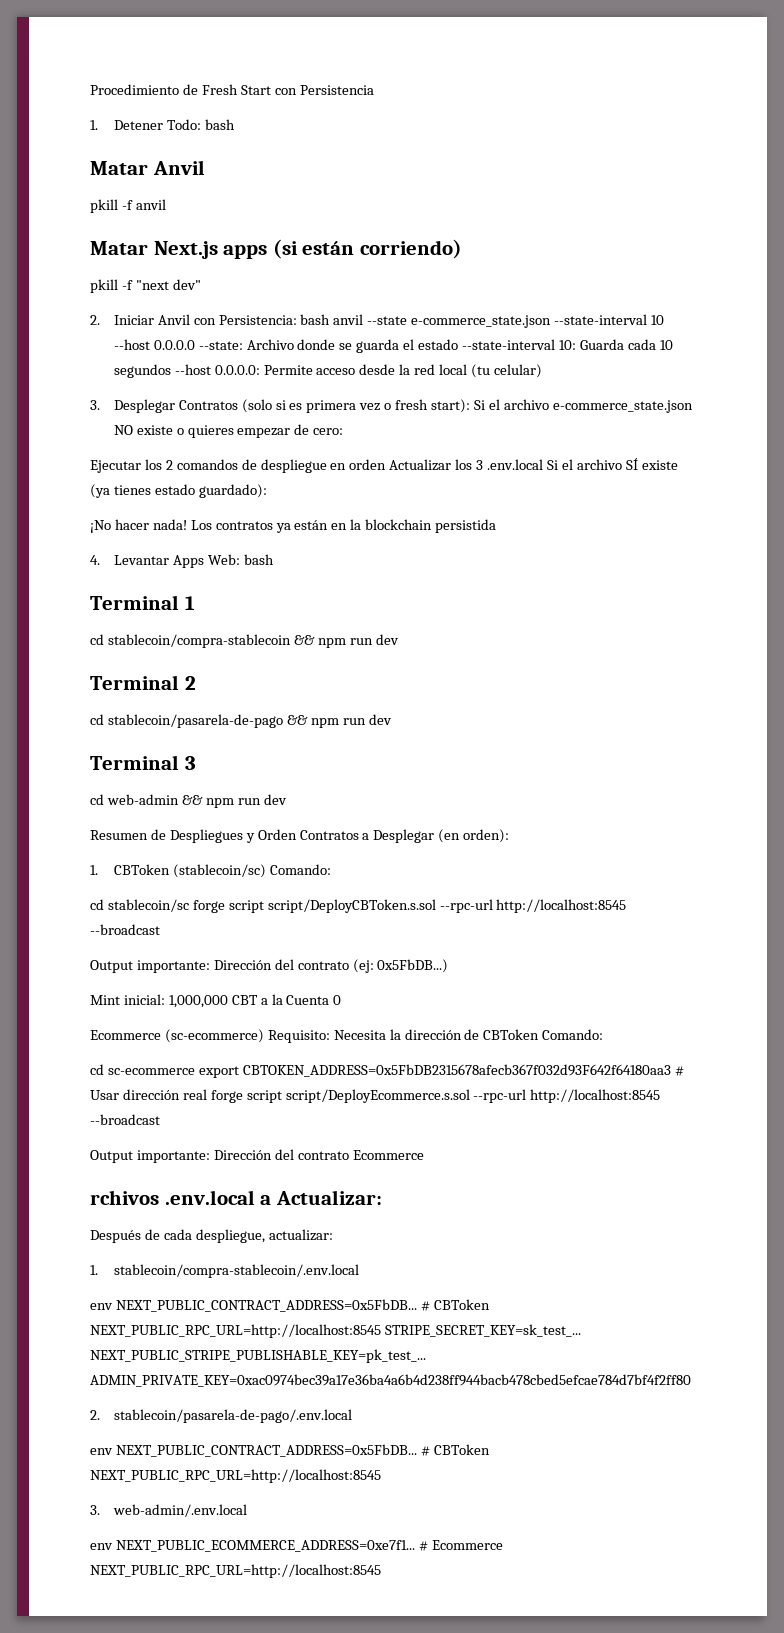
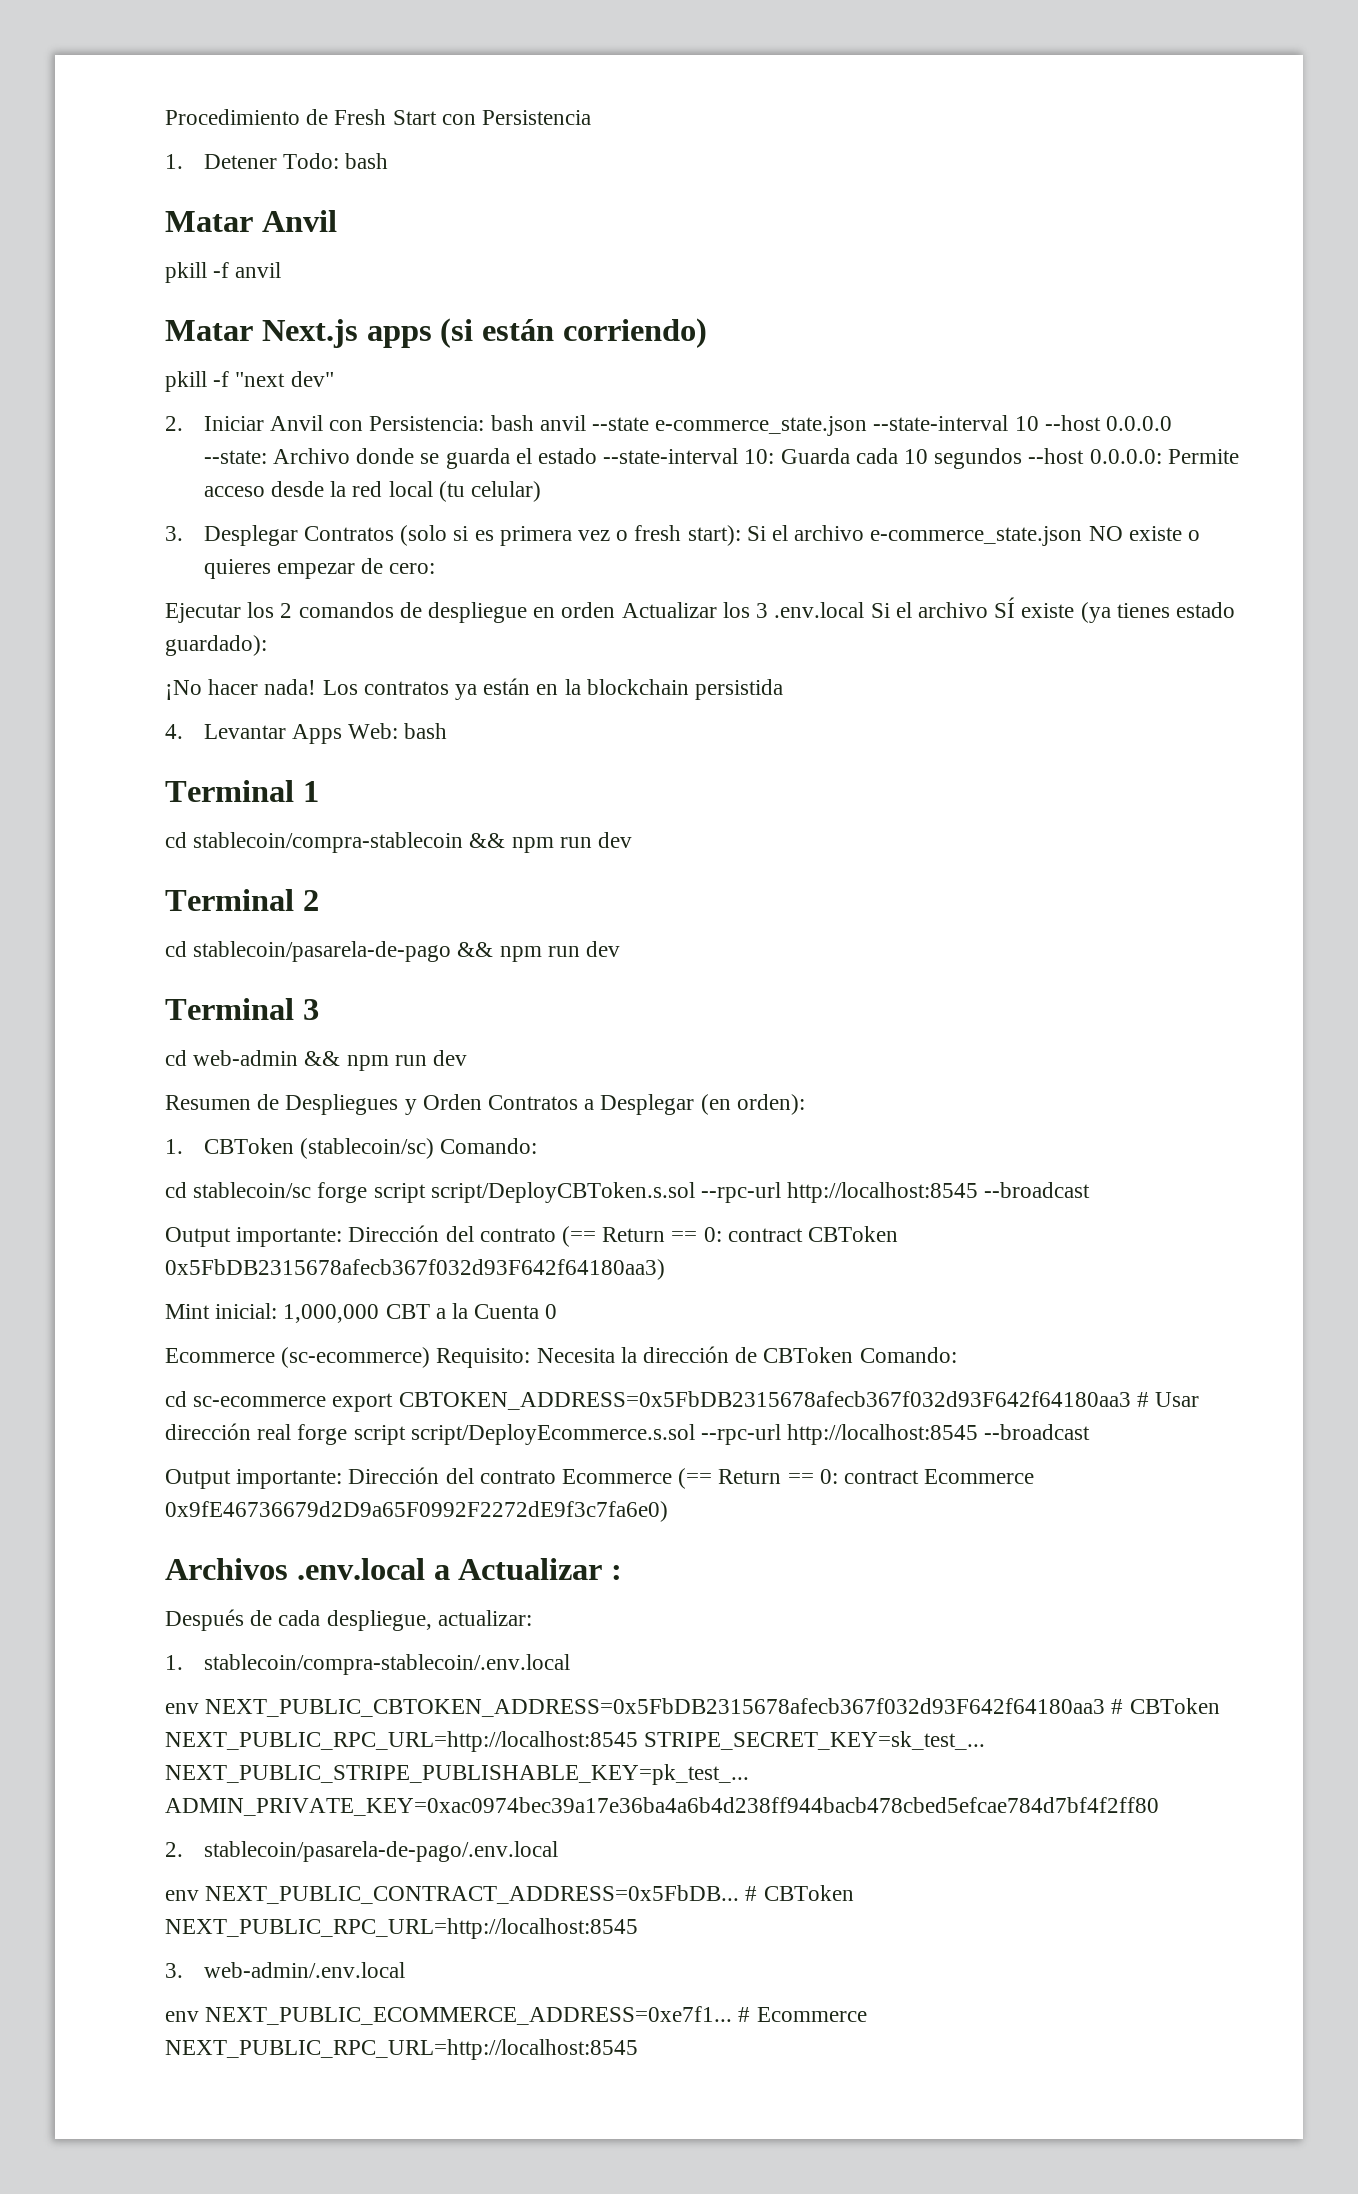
[352,959,449,973] (ej: 0x5FbDB...) -> [562,1226,899,1247] [165,1259,665,1280] (== Return == 0: contract CBToken 0x5FbDB2315678afecb367f032d93F642f64180aa3)
[90,1190,382,1205] // rchivos .env.local a Actualizar: -> [678,1468,1035,1489] [165,1501,668,1522] [165,1558,623,1580] (== Return == 0: contract Ecommerce 0x9fE46736679d2D9a65F0992F2272dE9f3c7fa6e0) // Archivos .env.local a Actualizar :
[115,1299,417,1312] NEXT_PUBLIC_CONTRACT_ADDRESS=0x5FbDB... -> [205,1698,1106,1717] NEXT_PUBLIC_CBTOKEN_ADDRESS=0x5FbDB2315678afecb367f032d93F642f64180aa3

